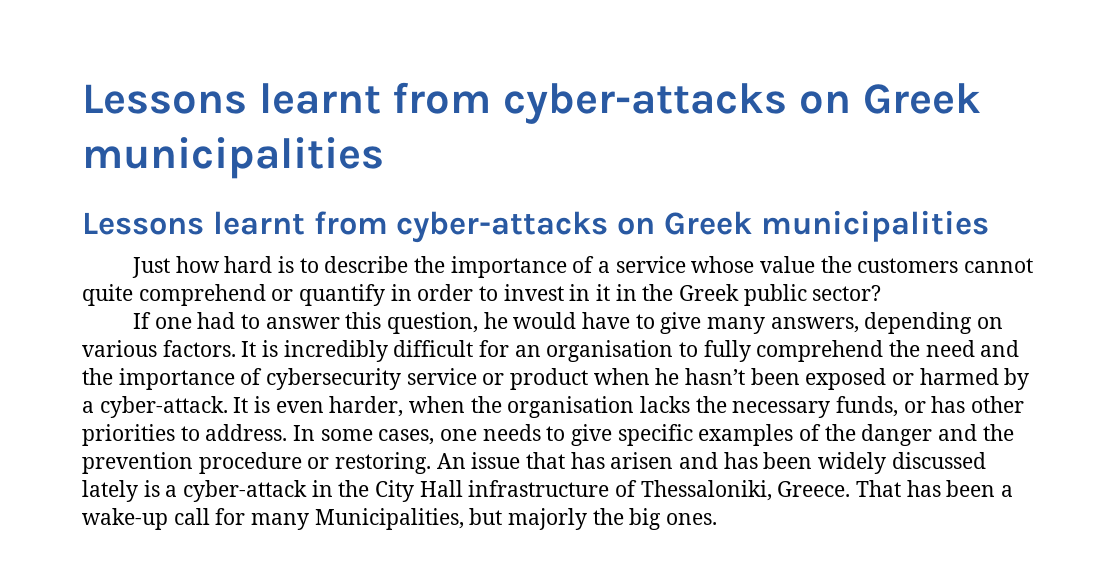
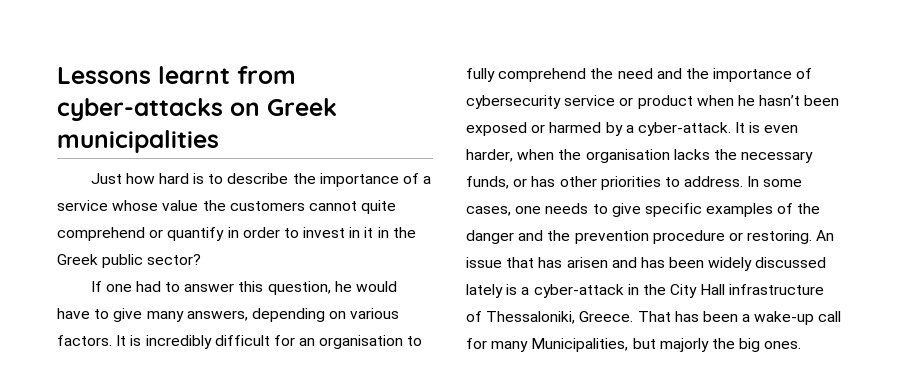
[82,82,981,124] [82,137,384,179] [82,210,989,243] Lessons learnt from cyber-attacks on Greek municipalities // Lessons learnt from cyber-attacks on Greek municipalities -> [57,66,296,84] [57,98,337,121] [57,130,219,153] Lessons learnt from cyber-attacks on Greek municipalities

